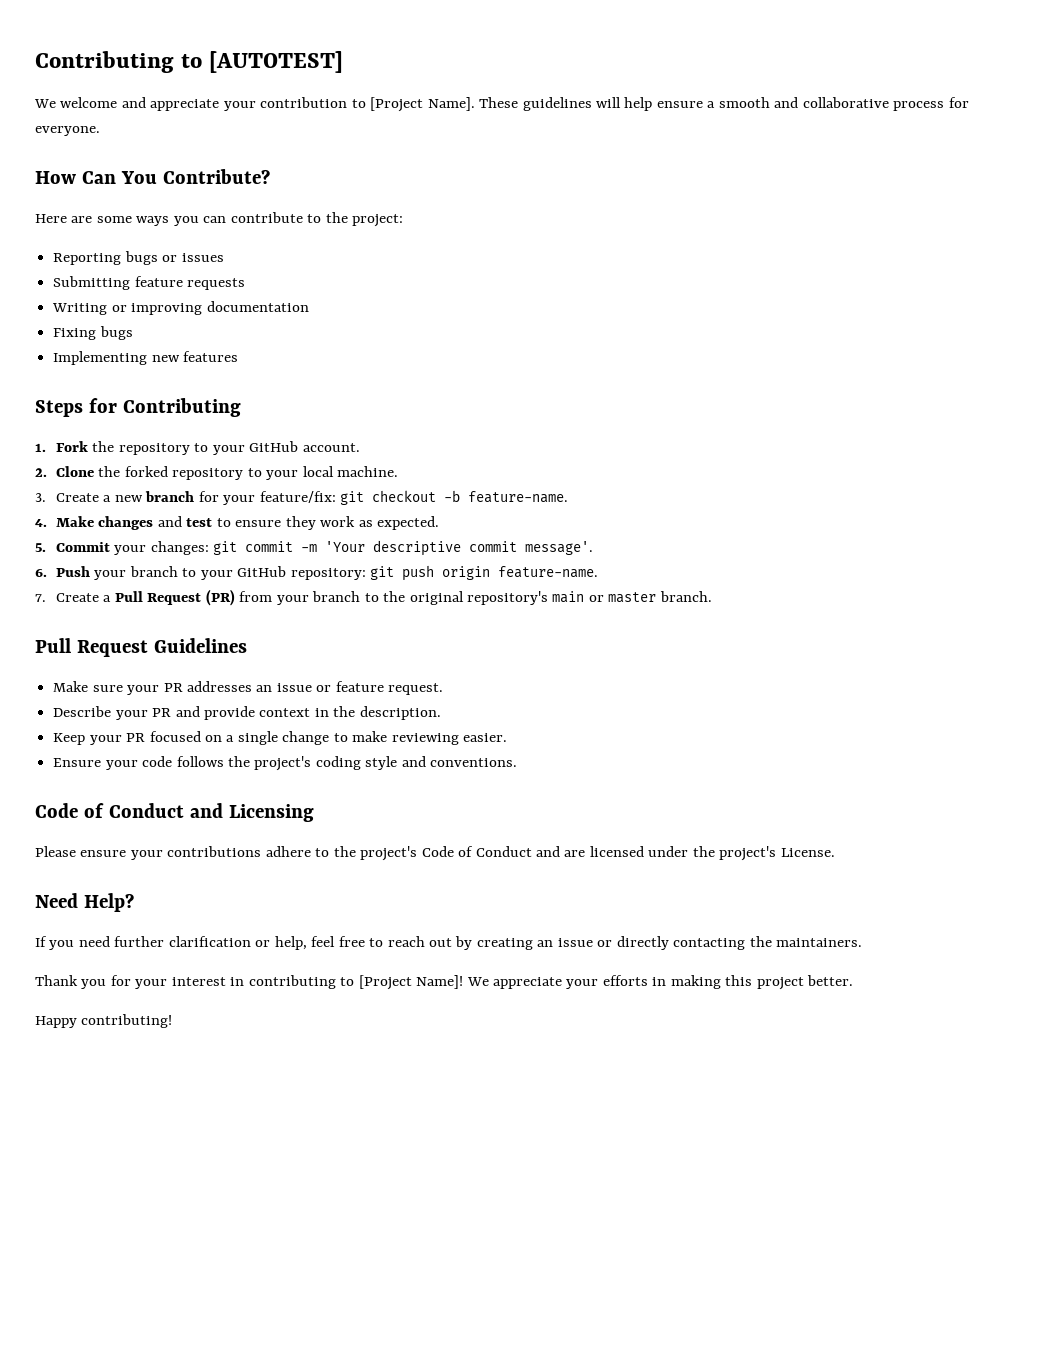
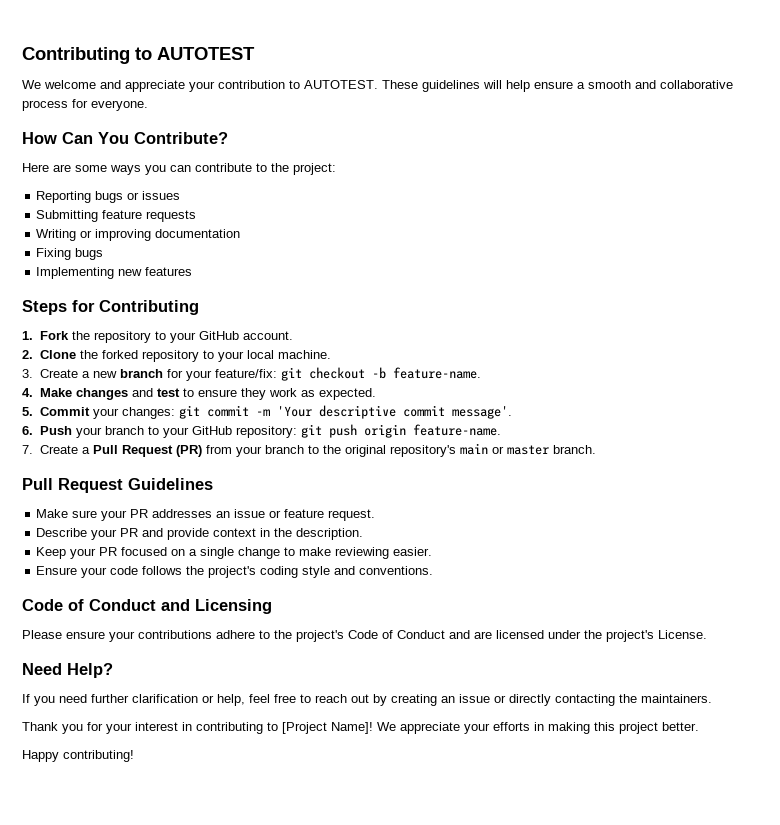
[209,51,344,73] [AUTOTEST] -> [157,47,255,60] AUTOTEST
[370,97,475,112] [Project Name]. -> [304,80,378,89] AUTOTEST.

